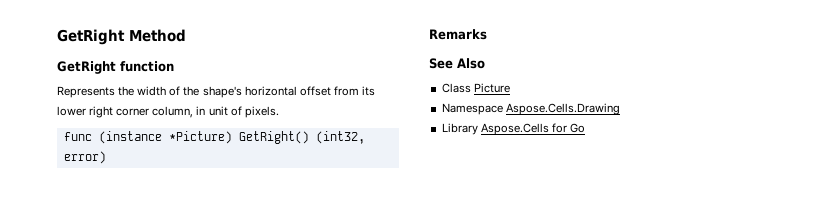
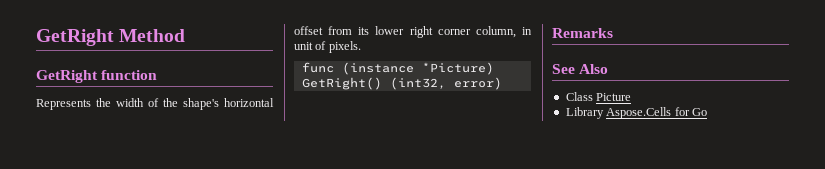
[441,103,620,115] // Namespace Aspose.Cells.Drawing -> (632, 97) none

